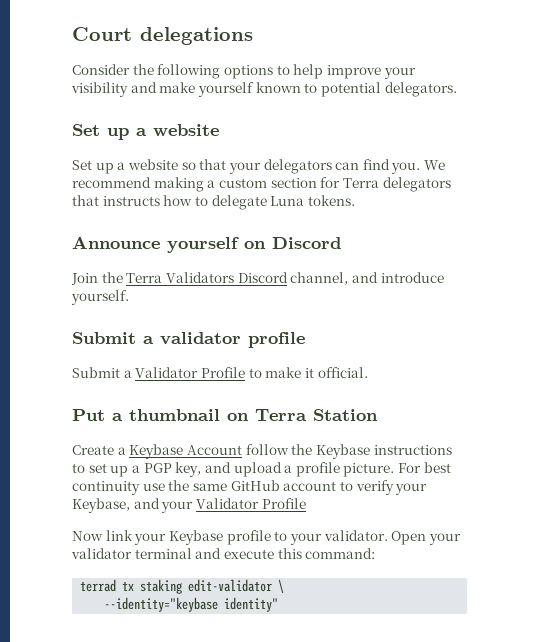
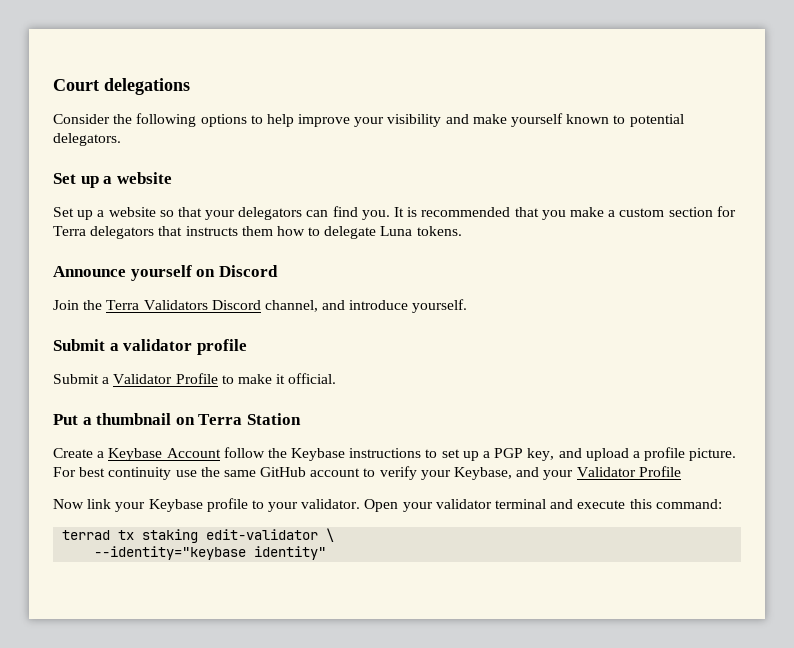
[424,160,446,170] [72,177,204,192] We recommend making -> [394,207,604,220] It is recommended that you make
(160, 201) none -> [241,226,273,236] them

